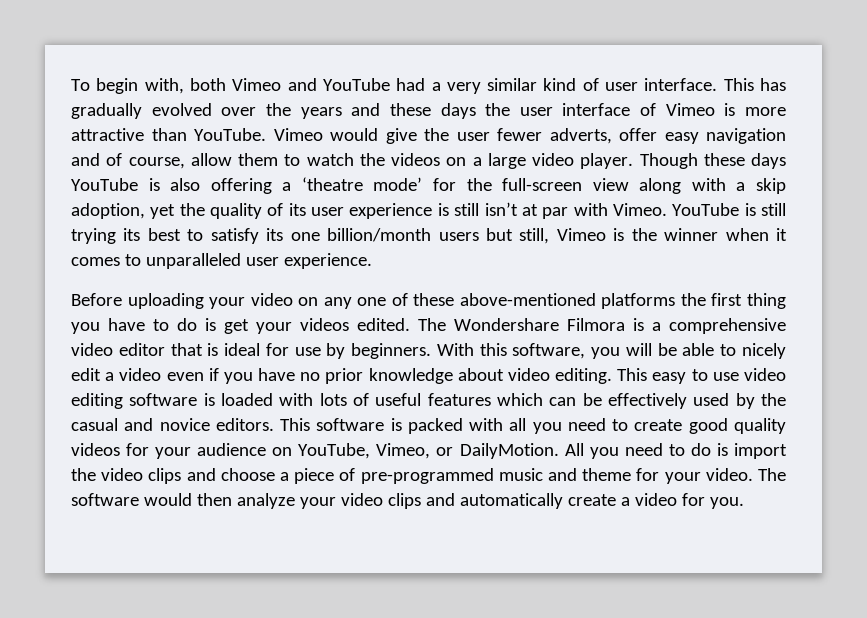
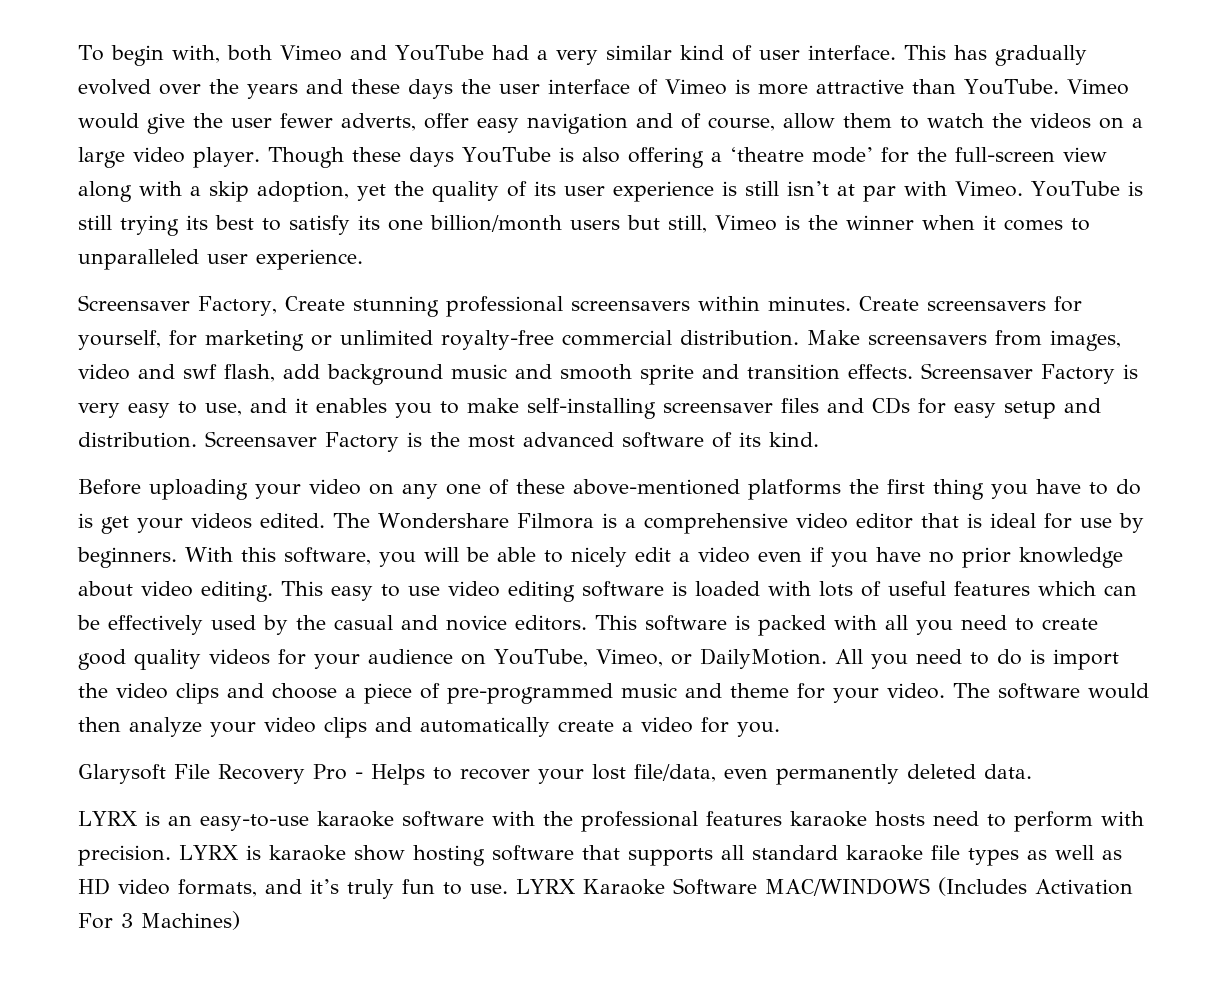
(372, 261) none -> [78,295,1082,317] [78,330,1121,351] [78,363,1138,385] [78,397,1101,419] [78,431,819,452] // Screensaver Factory, Create stunning professional screensavers within minutes. Create screensavers for yourself, for marketing or unlimited royalty-free commercial distribution. Make screensavers from images, video and swf flash, add background music and smooth sprite and transition effects. Screensaver Factory is very easy to use, and it enables you to make self-installing screensaver files and CDs for easy setup and distribution. Screensaver Factory is the most advanced software of its kind.
(744, 503) none -> [78,764,1032,785] [78,811,1144,832] [78,845,1122,866] [78,877,1133,899] [78,911,240,930] // Glarysoft File Recovery Pro - Helps to recover your lost file/data, even permanently deleted data. // LYRX is an easy-to-use karaoke software with the professional features karaoke hosts need to perform with precision. LYRX is karaoke show hosting software that supports all standard karaoke file types as well as HD video formats, and it’s truly fun to use. LYRX Karaoke Software MAC/WINDOWS (Includes Activation For 3 Machines)

